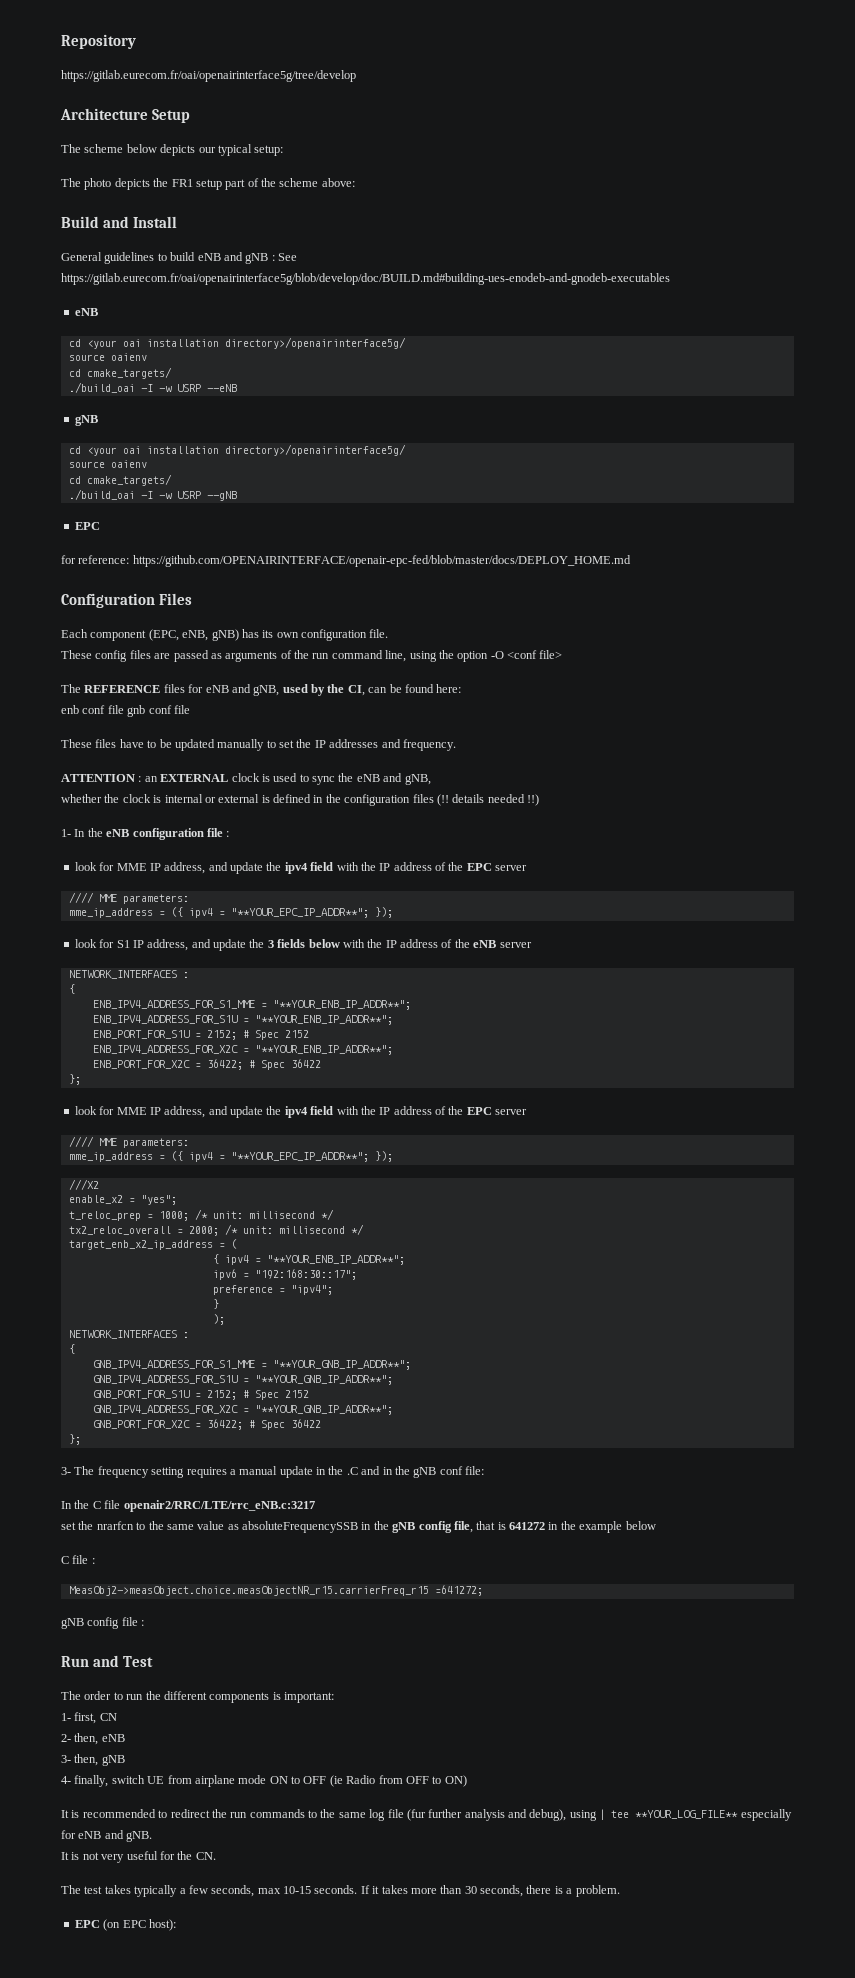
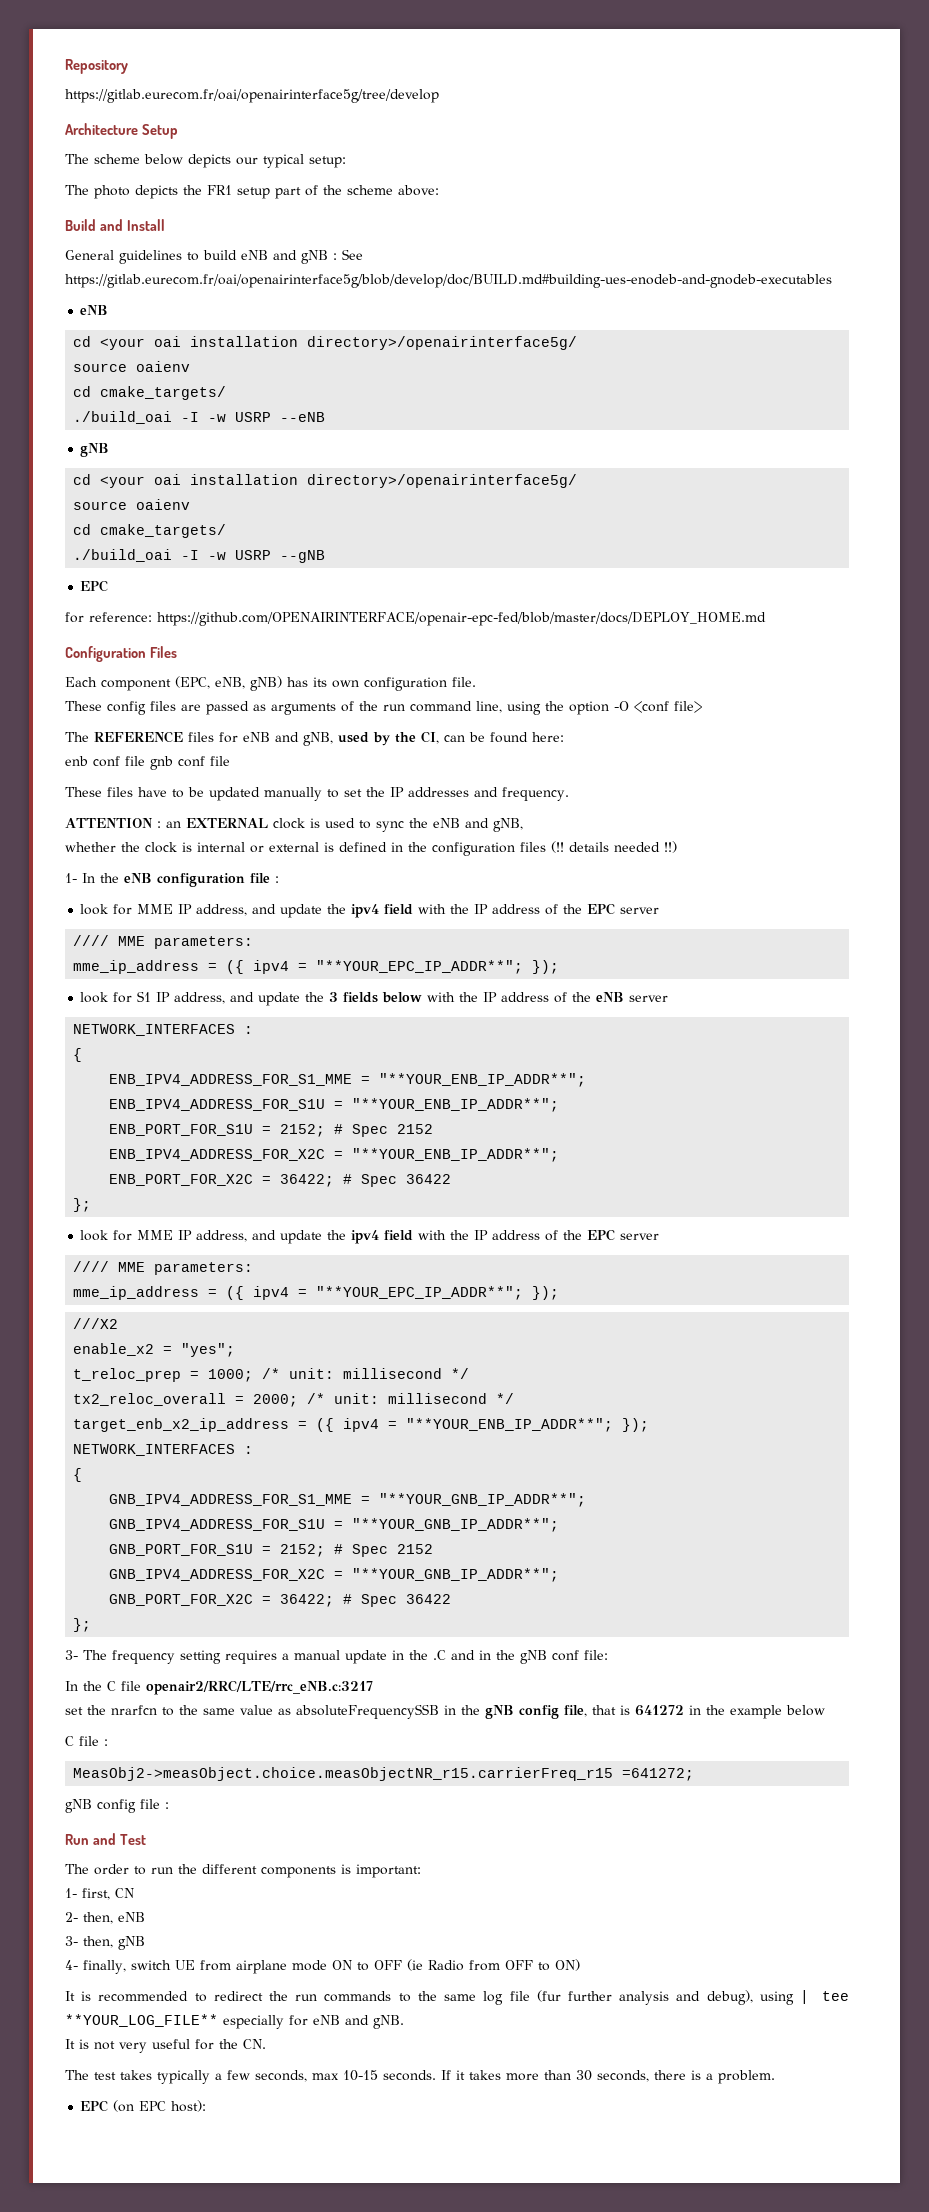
[230,1239,237,1249] [212,1254,219,1264] ( // { -> [316,1418,335,1432] ({
[212,1269,357,1280] [212,1285,333,1295] [212,1299,219,1309] [212,1314,225,1325] // ipv6 = "192:168:30::17"; // preference = "ipv4"; // } // ); -> [622,1418,650,1432] });

